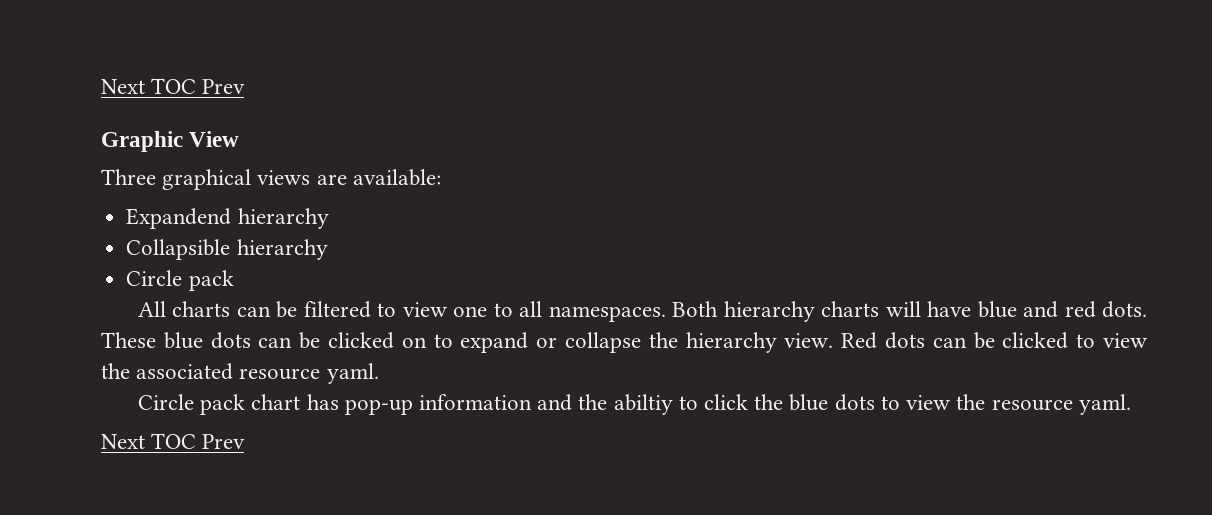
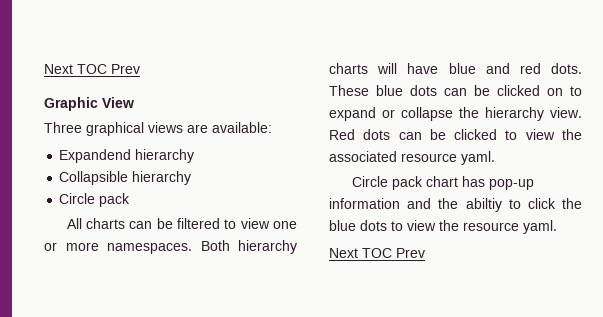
[493,301,543,317] to all -> [44,242,99,251] or more

